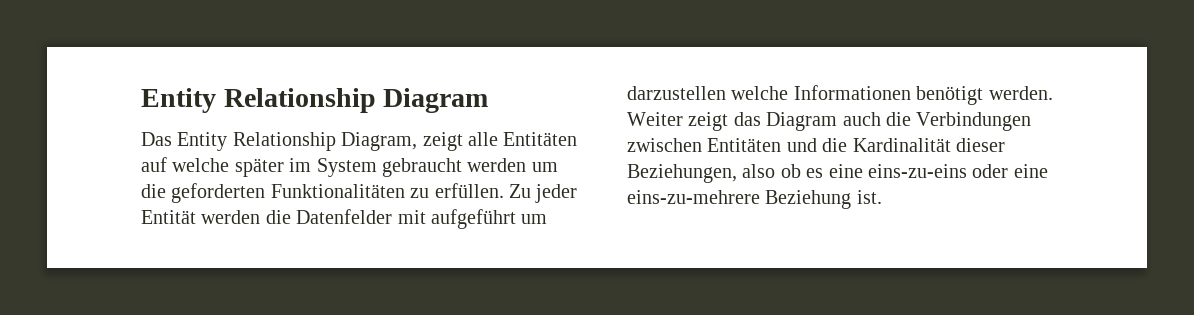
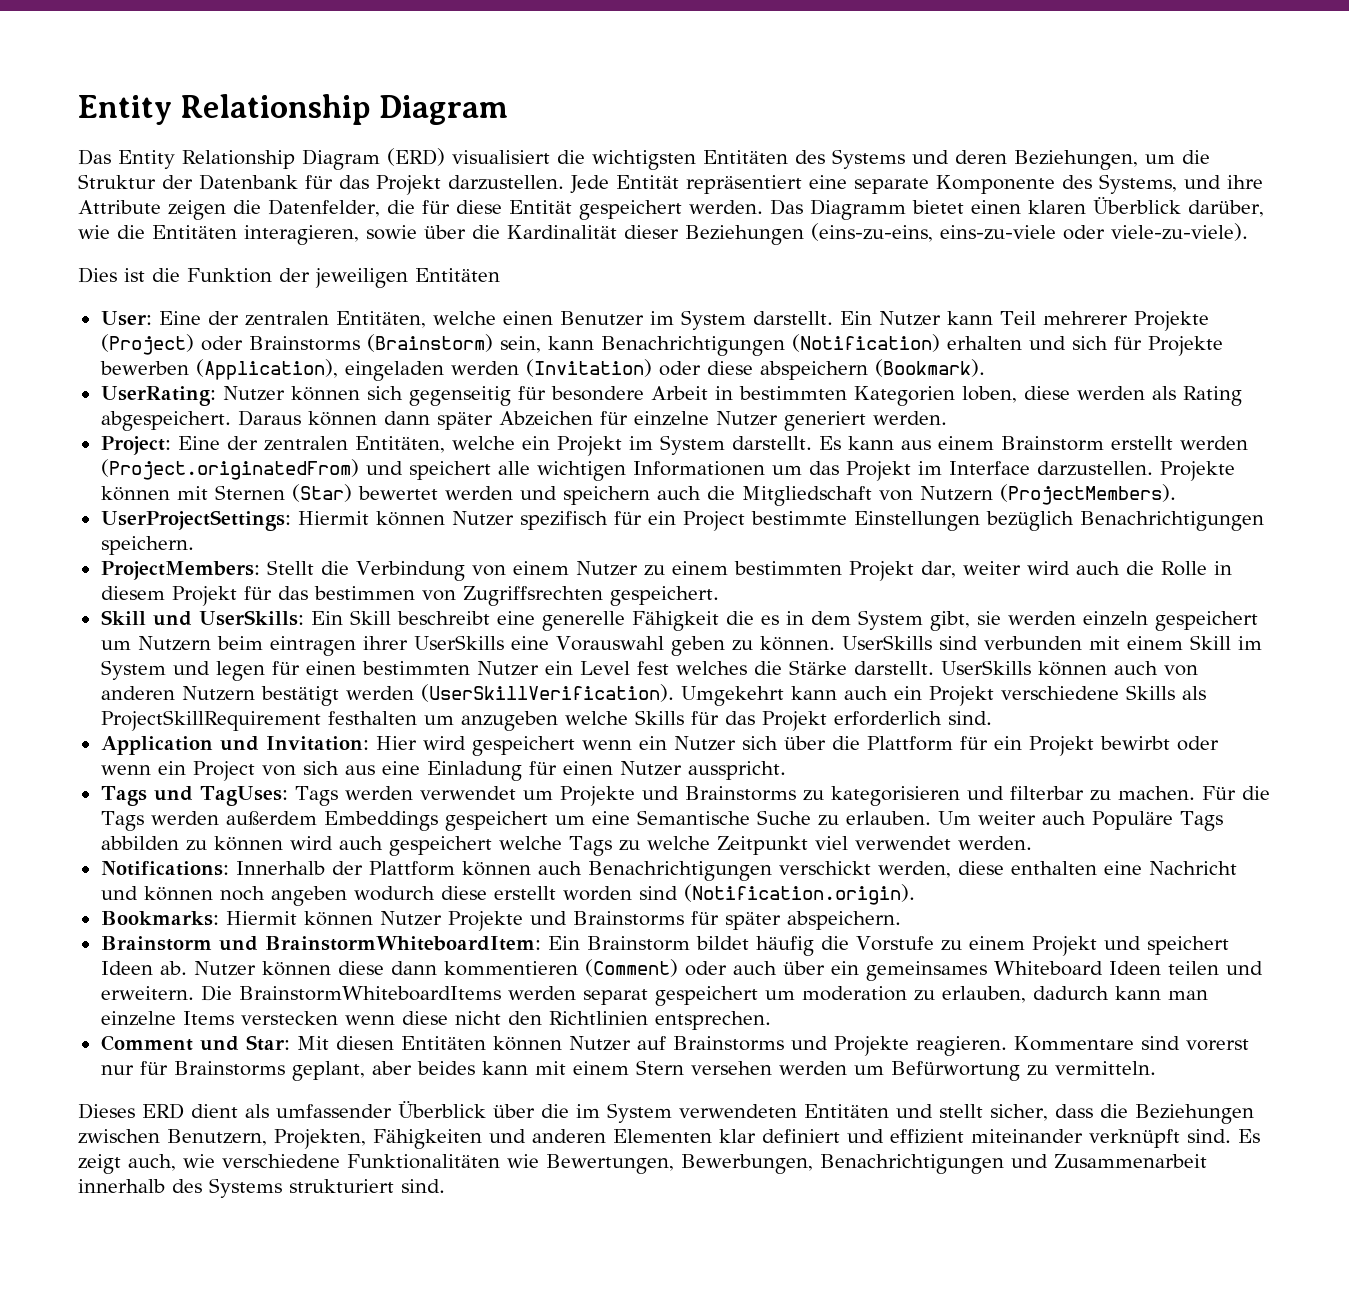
[341,132,578,151] [141,157,558,177] [141,183,578,203] [141,209,548,229] [627,85,1053,105] [627,112,1032,131] [627,138,1005,152] [627,164,1048,183] [627,190,882,209] Diagram, zeigt alle Entitäten auf welche später im System gebraucht werden um die geforderten Funktionalitäten zu erfüllen. Zu jeder Entität werden die Datenfelder mit aufgeführt um darzustellen welche Informationen benötigt werden. Weiter zeigt das Diagram auch die Verbindungen zwischen Entitäten und die Kardinalität dieser Beziehungen, also ob es eine eins-zu-eins oder eine eins-zu-mehrere Beziehung ist. -> [302,148,1210,170] [78,174,1263,195] [78,197,1264,220] [78,223,1248,245] [78,267,500,288] [100,310,1209,331] [100,334,1223,356] [99,359,985,381] [100,386,1242,406] [100,410,947,431] [100,435,1248,456] [100,459,1235,481] [100,484,1176,506] [100,510,1264,531] [100,536,194,555] [100,560,1232,581] [100,586,719,606] [100,610,1258,631] [100,635,1262,656] [100,660,1198,681] [100,684,1206,706] [100,710,992,731] [100,736,1219,756] [100,761,786,781] [100,786,1270,806] [100,810,1223,831] [100,836,1032,856] [100,861,1237,881] [100,884,915,906] [100,911,901,931] [100,936,1229,956] [100,959,1263,981] [100,985,1208,1006] [100,1011,771,1030] [100,1035,1249,1056] [100,1060,1156,1081] [78,1101,1254,1124] [78,1129,1260,1149] [78,1154,1207,1174] [78,1178,445,1198] Diagram (ERD) visualisiert die wichtigsten Entitäten des Systems und deren Beziehungen, um die Struktur der Datenbank für das Projekt darzustellen. Jede Entität repräsentiert eine separate Komponente des Systems, und ihre Attribute zeigen die Datenfelder, die für diese Entität gespeichert werden. Das Diagramm bietet einen klaren Überblick darüber, wie die Entitäten interagieren, sowie über die Kardinalität dieser Beziehungen (eins-zu-eins, eins-zu-viele oder viele-zu-viele). // Dies ist die Funktion der jeweiligen Entitäten // User: Eine der zentralen Entitäten, welche einen Benutzer im System darstellt. Ein Nutzer kann Teil mehrerer Projekte (Project) oder Brainstorms (Brainstorm) sein, kann Benachrichtigungen (Notification) erhalten und sich für Projekte bewerben (Application), eingeladen werden (Invitation) oder diese abspeichern (Bookmark). // UserRating: Nutzer können sich gegenseitig für besondere Arbeit in bestimmten Kategorien loben, diese werden als Rating abgespeichert. Daraus können dann später Abzeichen für einzelne Nutzer generiert werden. // Project: Eine der zentralen Entitäten, welche ein Projekt im System darstellt. Es kann aus einem Brainstorm erstellt werden (Project.originatedFrom) und speichert alle wichtigen Informationen um das Projekt im Interface darzustellen. Projekte können mit Sternen (Star) bewertet werden und speichern auch die Mitgliedschaft von Nutzern (ProjectMembers). // UserProjectSettings: Hiermit können Nutzer spezifisch für ein Project bestimmte Einstellungen bezüglich Benachrichtigungen speichern. // ProjectMembers: Stellt die Verbindung von einem Nutzer zu einem bestimmten Projekt dar, weiter wird auch die Rolle in diesem Projekt für das bestimmen von Zugriffsrechten gespeichert. // Skill und UserSkills: Ein Skill beschreibt eine generelle Fähigkeit die es in dem System gibt, sie werden einzeln gespeichert um Nutzern beim eintragen ihrer UserSkills eine Vorauswahl geben zu können. UserSkills sind verbunden mit einem Skill im System und legen für einen bestimmten Nutzer ein Level fest welches die Stärke darstellt. UserSkills können auch von anderen Nutzern bestätigt werden (UserSkillVerification). Umgekehrt kann auch ein Projekt verschiedene Skills als ProjectSkillRequirement festhalten um anzugeben welche Skills für das Projekt erforderlich sind. // Application und Invitation: Hier wird gespeichert wenn ein Nutzer sich über die Plattform für ein Projekt bewirbt oder wenn ein Project von sich aus eine Einladung für einen Nutzer ausspricht. // Tags und TagUses: Tags werden verwendet um Projekte und Brainstorms zu kategorisieren und filterbar zu machen. Für die Tags werden außerdem Embeddings gespeichert um eine Semantische Suche zu erlauben. Um weiter auch Populäre Tags abbilden zu können wird auch gespeichert welche Tags zu welche Zeitpunkt viel verwendet werden. // Notifications: Innerhalb der Plattform können auch Benachrichtigungen verschickt werden, diese enthalten eine Nachricht und können noch angeben wodurch diese erstellt worden sind (Notification.origin). // Bookmarks: Hiermit können Nutzer Projekte und Brainstorms für später abspeichern. // Brainstorm und BrainstormWhiteboardItem: Ein Brainstorm bildet häufig die Vorstufe zu einem Projekt und speichert Ideen ab. Nutzer können diese dann kommentieren (Comment) oder auch über ein gemeinsames Whiteboard Ideen teilen und erweitern. Die BrainstormWhiteboardItems werden separat gespeichert um moderation zu erlauben, dadurch kann man einzelne Items verstecken wenn diese nicht den Richtlinien entsprechen. // Comment und Star: Mit diesen Entitäten können Nutzer auf Brainstorms und Projekte reagieren. Kommentare sind vorerst nur für Brainstorms geplant, aber beides kann mit einem Stern versehen werden um Befürwortung zu vermitteln. // Dieses ERD dient als umfassender Überblick über die im System verwendeten Entitäten und stellt sicher, dass die Beziehungen zwischen Benutzern, Projekten, Fähigkeiten und anderen Elementen klar definiert und effizient miteinander verknüpft sind. Es zeigt auch, wie verschiedene Funktionalitäten wie Bewertungen, Bewerbungen, Benachrichtigungen und Zusammenarbeit innerhalb des Systems strukturiert sind.

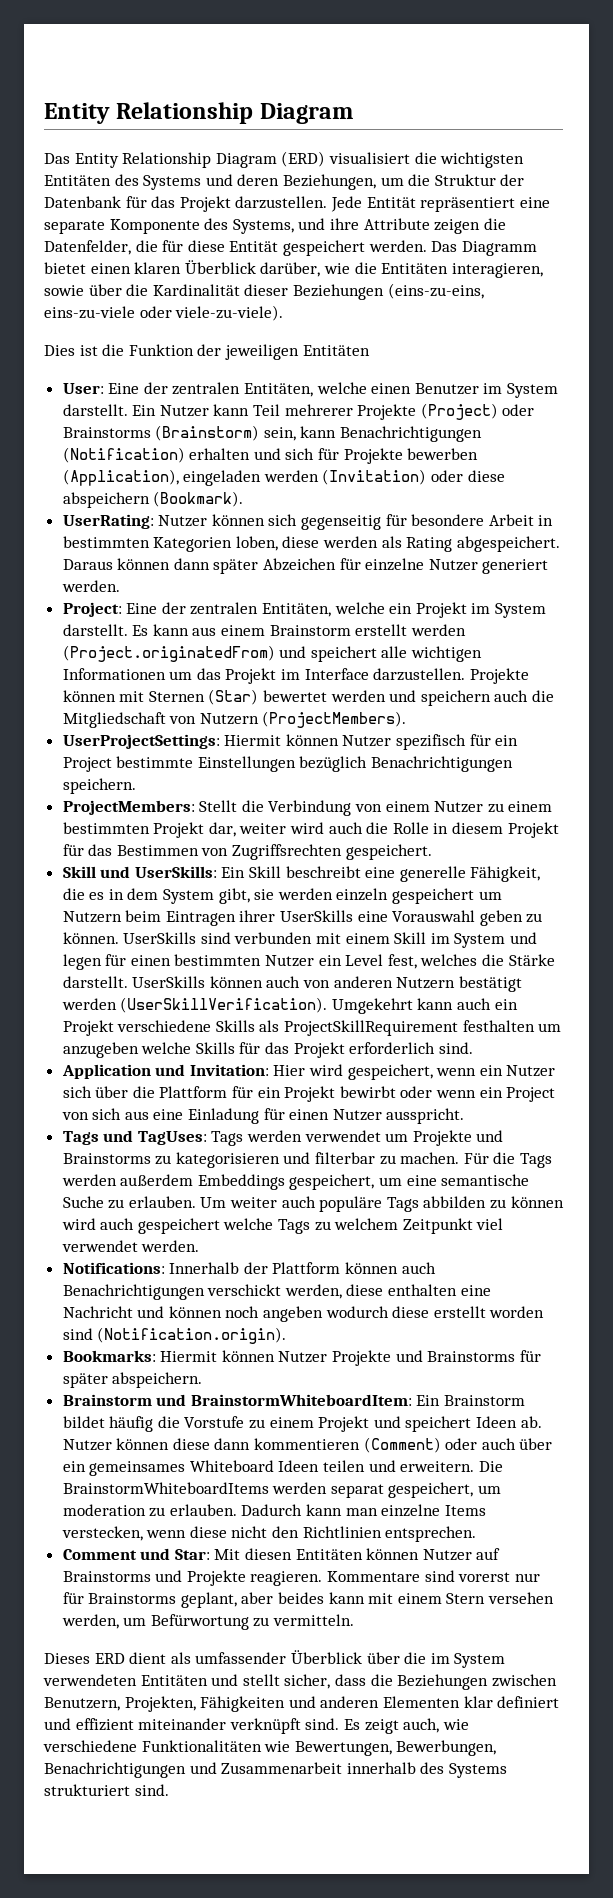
[313,586,415,600] bestimmen -> [116,845,199,856] Bestimmen
[631,611,719,631] Fähigkeit -> [470,866,541,882] Fähigkeit,
[269,636,356,656] eintragen -> [165,911,236,926] Eintragen
[636,661,669,675] fest -> [387,954,417,969] fest,
[471,736,575,756] gespeichert -> [347,1064,433,1080] gespeichert,
[444,811,548,831] gespeichert -> [289,1174,375,1190] gespeichert,
[636,810,750,825] Semantische -> [441,1174,530,1186] semantische
[1091,811,1173,830] Populäre -> [319,1196,383,1212] populäre
[646,836,710,850] welche -> [334,1218,399,1230] welchem
[654,986,758,1006] gespeichert -> [388,1482,474,1498] gespeichert,
[941,986,1109,1003] erlauben, dadurch -> [169,1504,303,1516] erlauben. Dadurch
[240,1011,338,1025] verstecken -> [61,1526,143,1541] verstecken,
[778,1061,847,1075] werden -> [61,1614,119,1629] werden,

